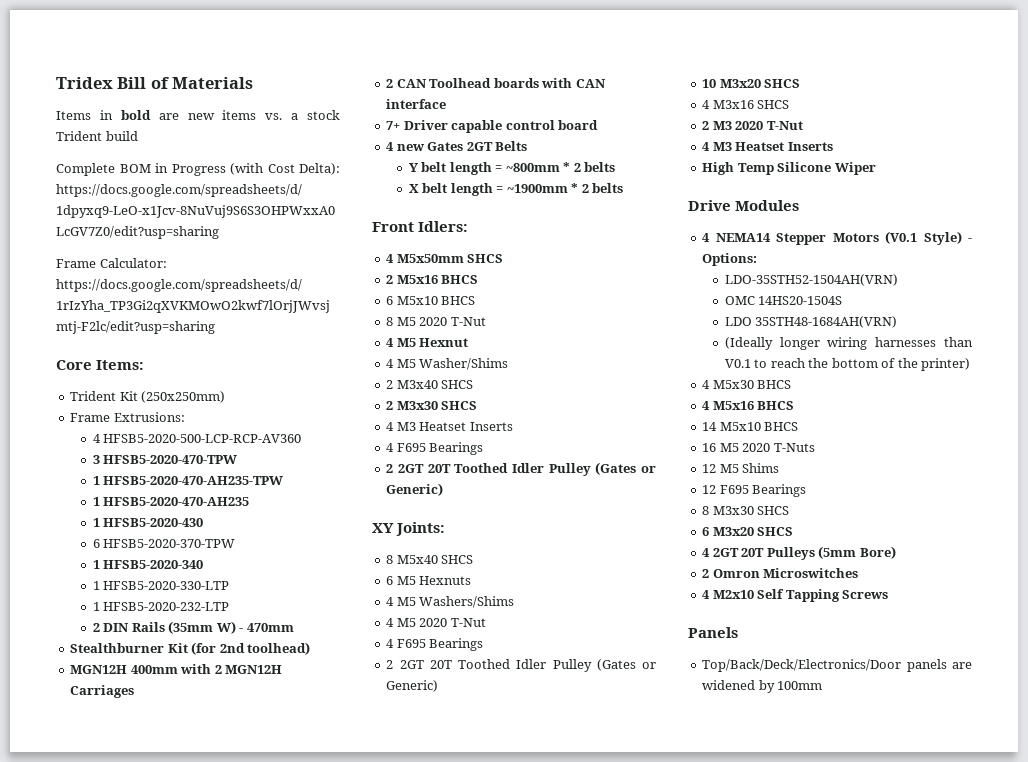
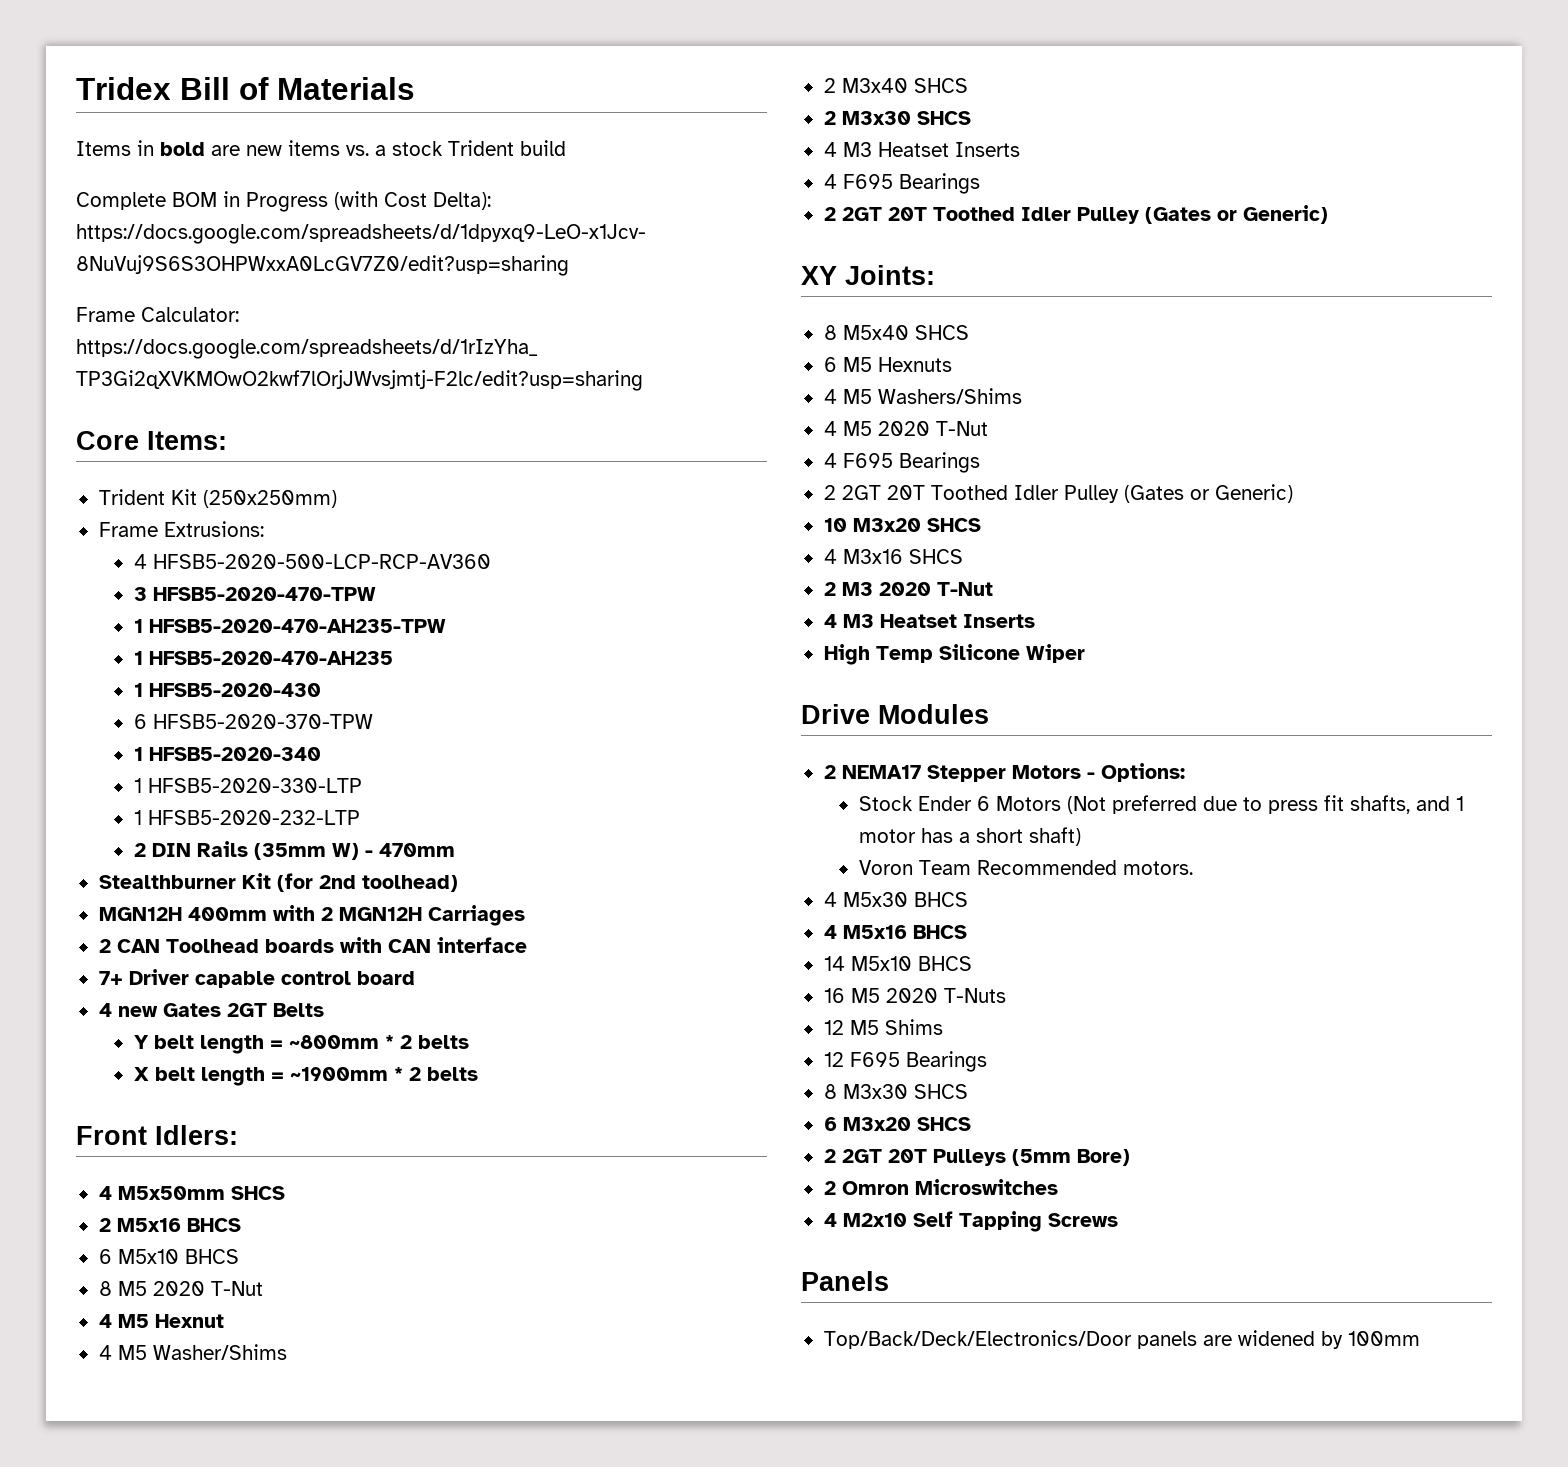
[702,231,972,245] [702,253,758,266] [724,274,898,286] [724,296,843,305] [724,316,898,328] [724,337,973,350] [724,358,971,371] 4 NEMA14 Stepper Motors (V0.1 Style) - Options: // LDO-35STH52-1504AH(VRN) // OMC 14HS20-1504S // LDO 35STH48-1684AH(VRN) // (Ideally longer wiring harnesses than V0.1 to reach the bottom of the printer) -> [823,763,1185,782] [858,795,1464,814] [858,827,1081,846] [858,860,1193,875] 2 NEMA17 Stepper Motors - Options: // Stock Ender 6 Motors (Not preferred due to press fit shafts, and 1 motor has a short shaft) // Voron Team Recommended motors.
[702,548,711,557] 4 -> [823,1149,836,1163] 2

